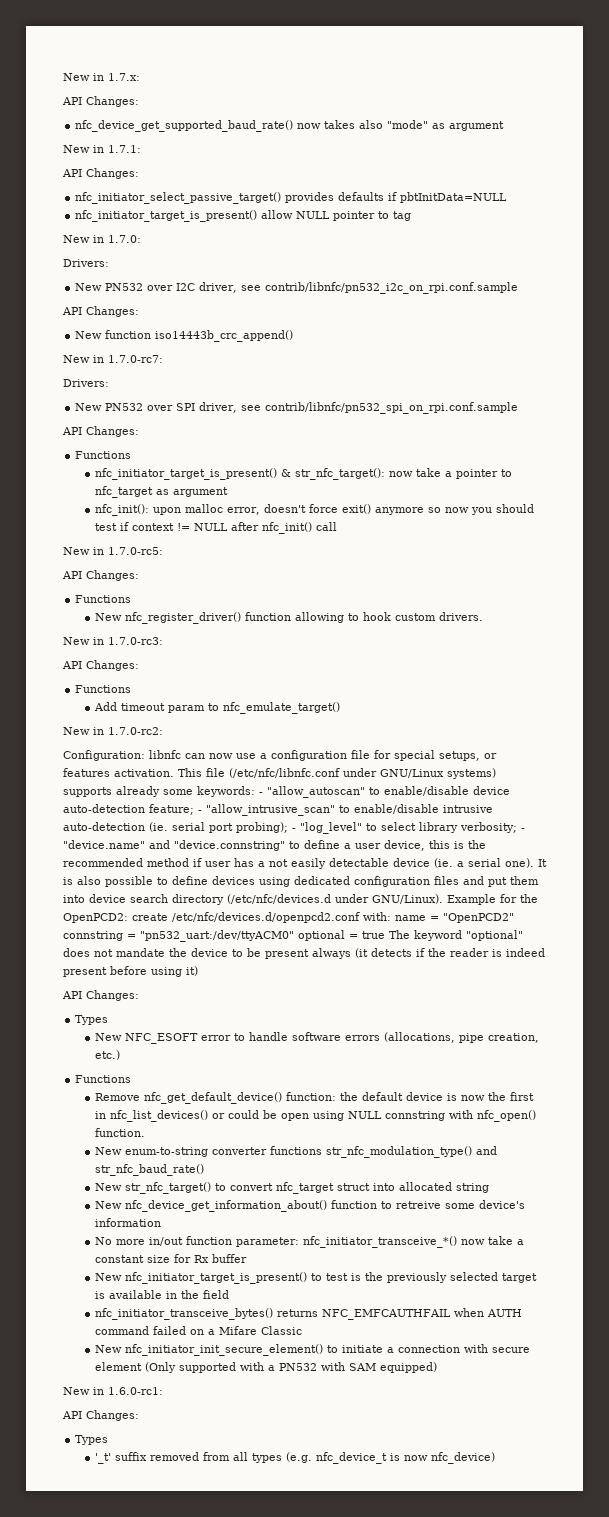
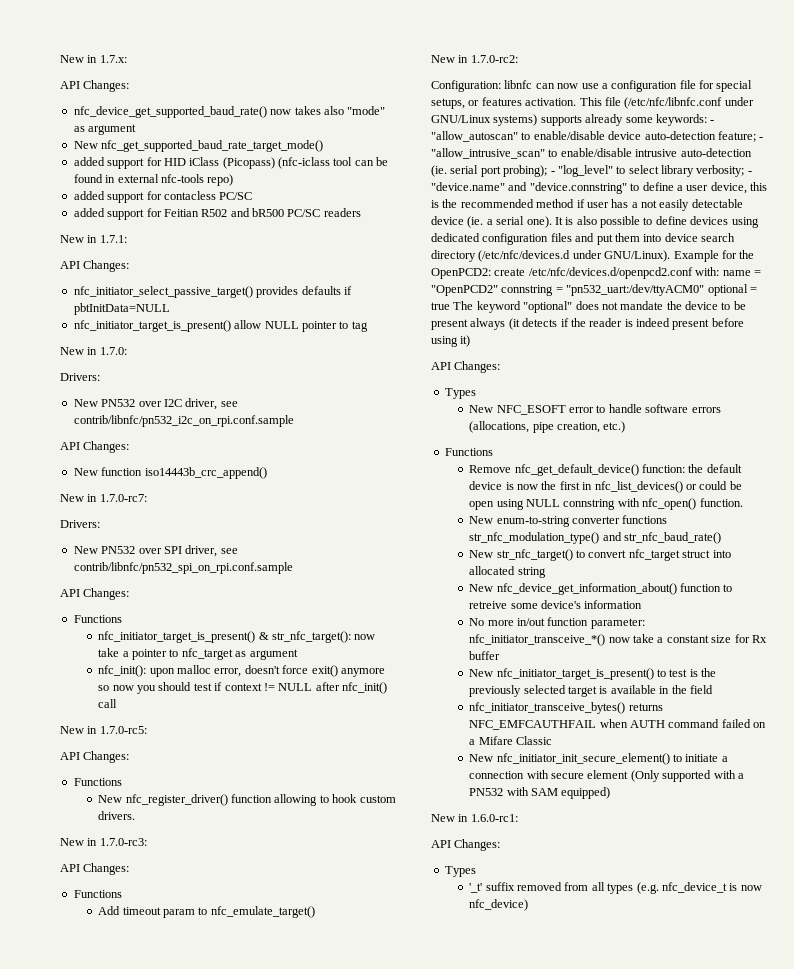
(505, 126) none -> [73,140,324,152] [73,157,389,169] [73,174,234,186] [73,191,253,203] [73,208,361,220] // New nfc_get_supported_baud_rate_target_mode() // added support for HID iClass (Picopass) (nfc-iclass tool can be found in external nfc-tools repo) // added support for contacless PC/SC // added support for Feitian R502 and bR500 PC/SC readers

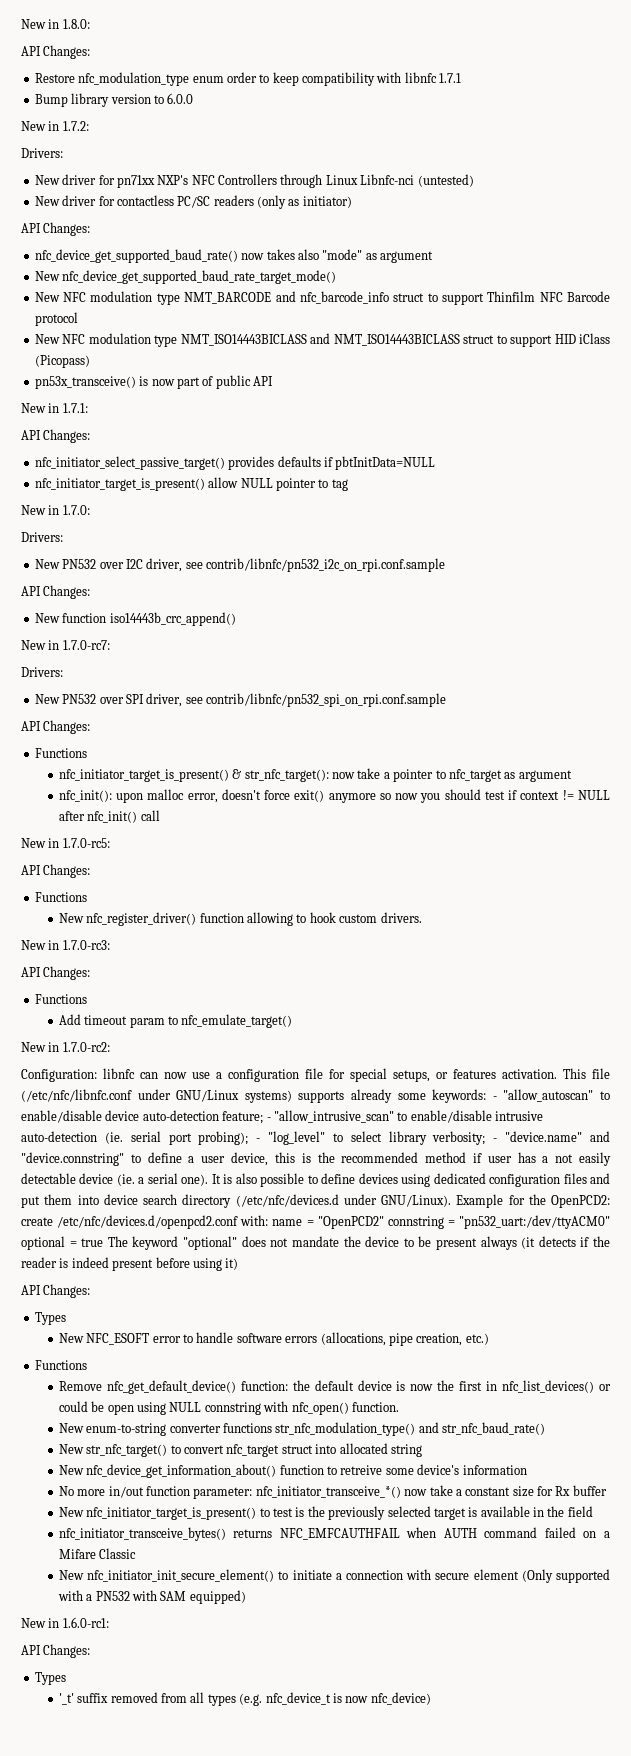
[60,55,127,63] New in 1.7.x: -> [21,19,90,29] [21,45,91,59] [34,72,462,86] [34,93,194,107] [21,121,89,131] [21,148,63,158] [34,174,474,188] [34,195,352,209] New in 1.8.0: // API Changes: // Restore nfc_modulation_type enum order to keep compatibility with libnfc 1.7.1 // Bump library version to 6.0.0 // New in 1.7.2: // Drivers: // New driver for pn71xx NXP's NFC Controllers through Linux Libnfc-nci (untested) // New driver for contactless PC/SC readers (only as initiator)
[101,140,324,152] [73,157,389,169] [73,174,234,186] [73,191,253,203] [73,208,361,220] nfc_get_supported_baud_rate_target_mode() // added support for HID iClass (Picopass) (nfc-iclass tool can be found in external nfc-tools repo) // added support for contacless PC/SC // added support for Feitian R502 and bR500 PC/SC readers -> [62,270,337,284] [34,291,610,305] [34,312,78,326] [34,333,611,347] [34,355,90,368] [34,375,273,389] nfc_device_get_supported_baud_rate_target_mode() // New NFC modulation type NMT_BARCODE and nfc_barcode_info struct to support Thinfilm NFC Barcode protocol // New NFC modulation type NMT_ISO14443BICLASS and NMT_ISO14443BICLASS struct to support HID iClass (Picopass) // pn53x_transceive() is now part of public API

